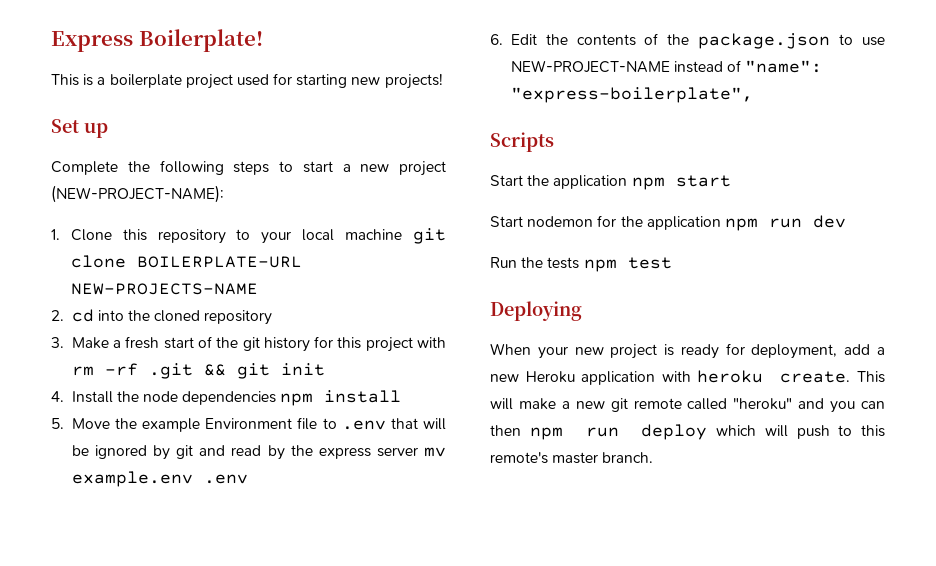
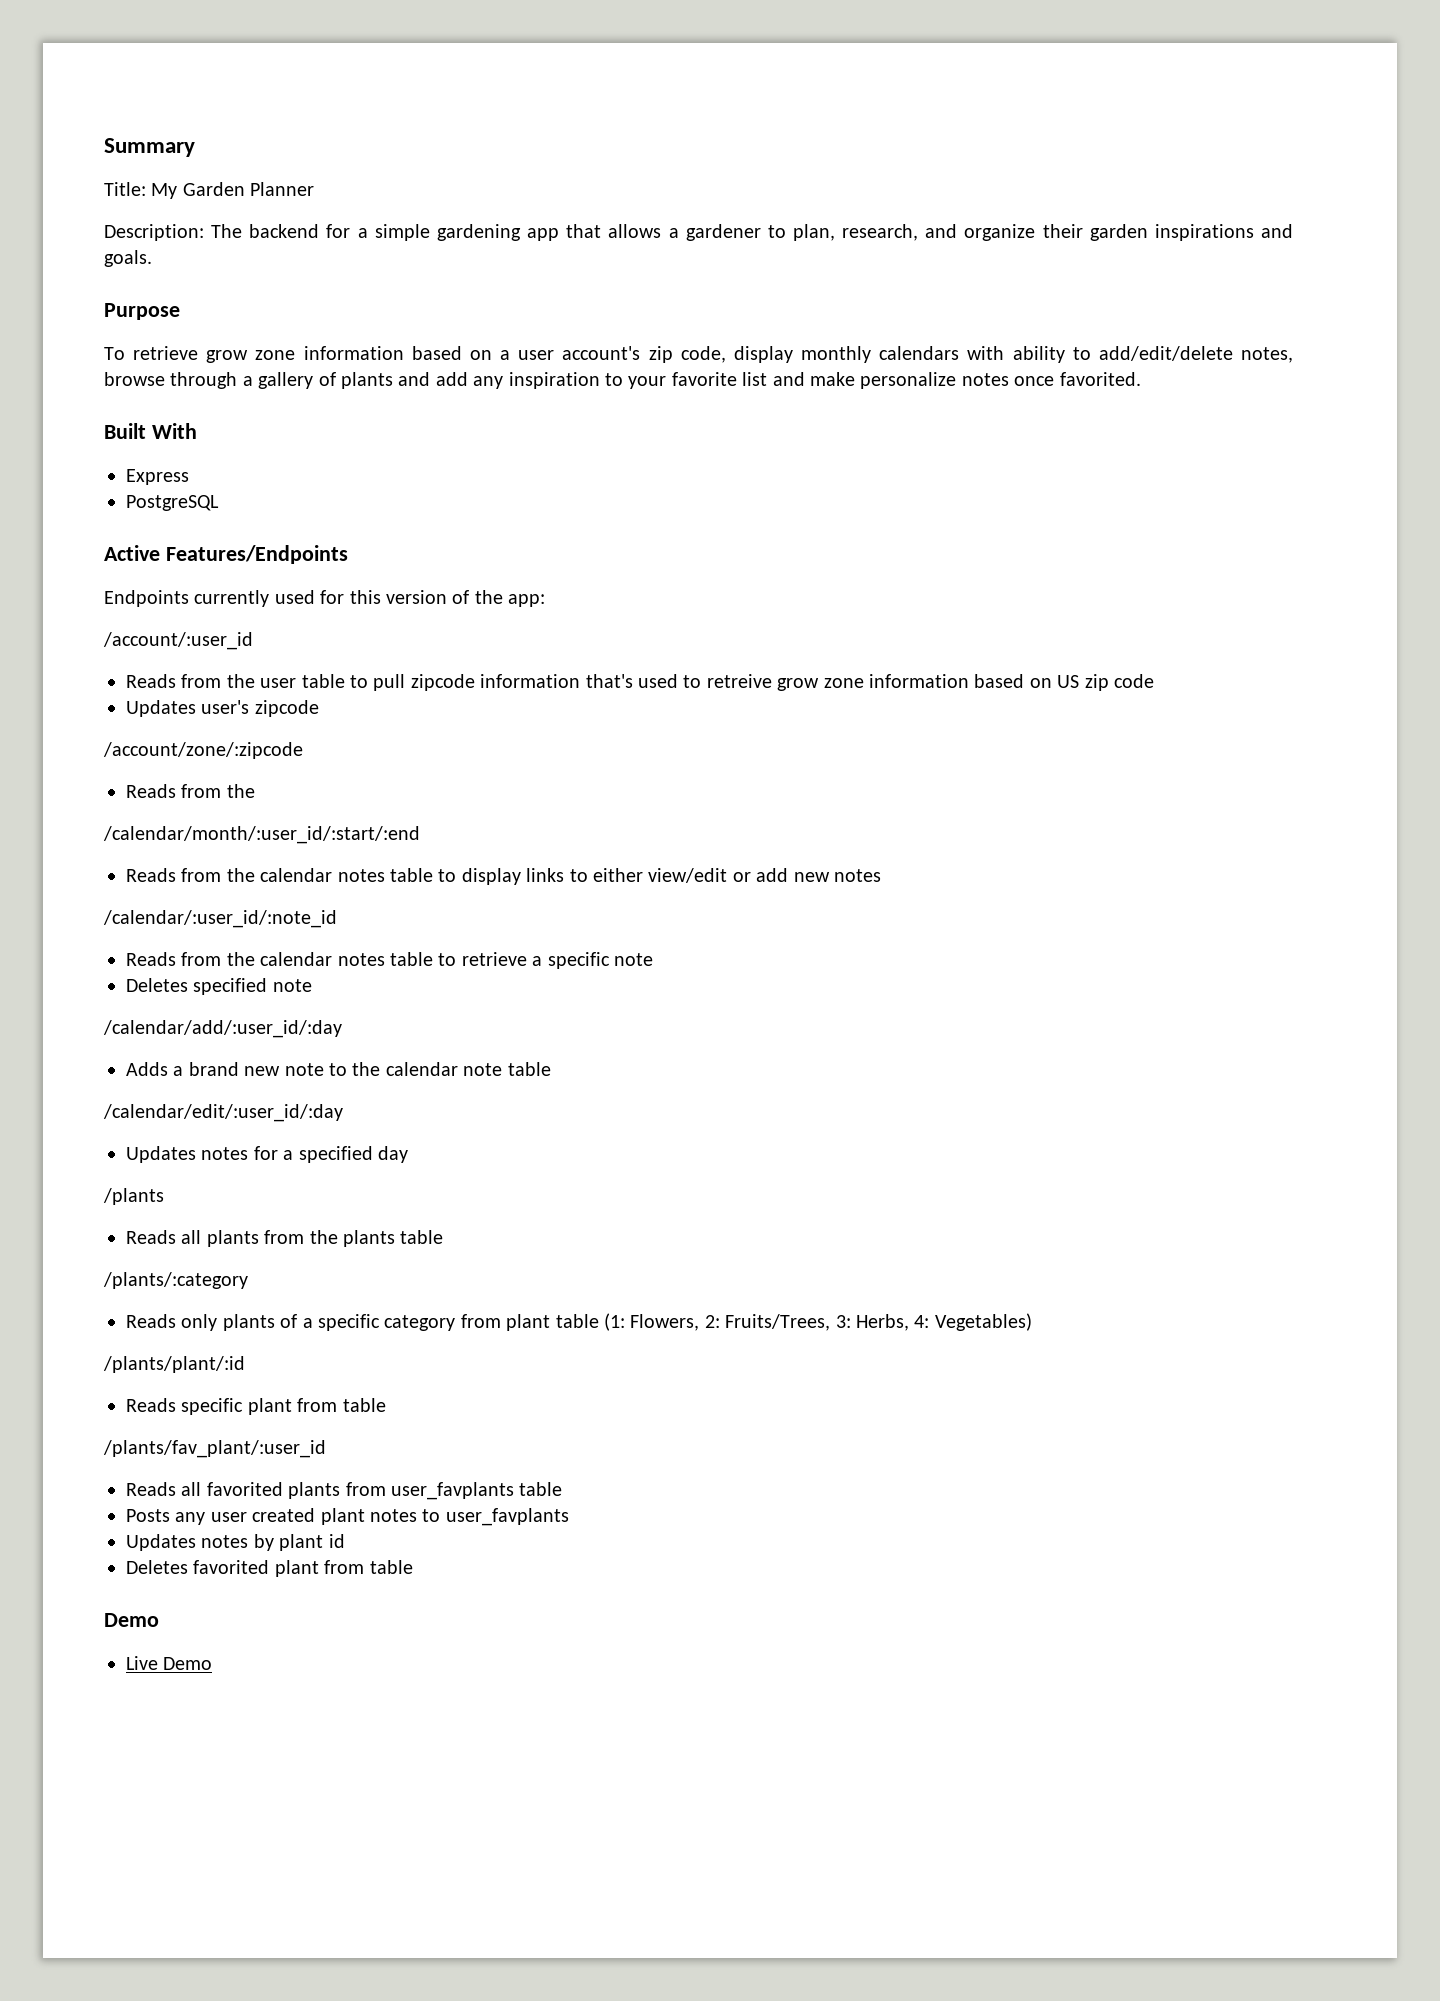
[51,29,263,52] [51,73,443,89] [51,119,108,138] [51,160,446,176] [51,185,224,203] [51,228,446,244] [70,255,302,268] [70,283,258,295] [51,309,273,325] [51,336,446,352] [71,363,325,379] [51,390,402,406] [51,417,446,432] [71,445,446,460] [71,471,248,487] [490,33,885,49] [510,60,823,73] [510,87,753,103] [490,132,554,152] [490,175,731,190] [490,215,846,231] [490,257,672,272] [490,301,582,321] [490,343,885,359] [490,370,885,385] [490,398,885,413] [490,424,885,440] [490,452,654,464] Express Boilerplate! // This is a boilerplate project used for starting new projects! // Set up // Complete the following steps to start a new project (NEW-PROJECT-NAME): // 1. Clone this repository to your local machine git clone BOILERPLATE-URL NEW-PROJECTS-NAME // 2. cd into the cloned repository // 3. Make a fresh start of the git history for this project with rm -rf .git && git init // 4. Install the node dependencies npm install // 5. Move the example Environment file to .env that will be ignored by git and read by the express server mv example.env .env // 6. Edit the contents of the package.json to use NEW-PROJECT-NAME instead of "name": "express-boilerplate", // Scripts // Start the application npm start // Start nodemon for the application npm run dev // Run the tests npm test // Deploying // When your new project is ready for deployment, add a new Heroku application with heroku create. This will make a new git remote called "heroku" and you can then npm run deploy which will push to this remote's master branch. -> [104,138,195,157] [104,182,315,199] [104,224,1293,241] [104,250,152,267] [104,303,180,320] [104,346,1293,363] [104,372,1141,389] [104,423,197,439] [126,469,189,485] [126,495,219,511] [104,545,348,564] [104,590,546,607] [103,632,253,650] [126,674,1154,691] [126,700,319,717] [103,742,303,759] [126,784,255,798] [103,826,420,844] [126,868,881,885] [103,910,337,928] [126,952,653,969] [126,978,312,995] [103,1020,342,1038] [126,1062,551,1076] [103,1104,343,1122] [126,1146,408,1163] [103,1188,164,1205] [126,1230,444,1247] [103,1272,248,1289] [126,1313,1032,1331] [103,1356,245,1373] [126,1398,386,1415] [103,1440,326,1458] [126,1482,563,1500] [126,1508,569,1526] [126,1534,345,1551] [126,1560,413,1577] [104,1613,159,1627] [126,1656,213,1670] Summary // Title: My Garden Planner // Description: The backend for a simple gardening app that allows a gardener to plan, research, and organize their garden inspirations and goals. // Purpose // To retrieve grow zone information based on a user account's zip code, display monthly calendars with ability to add/edit/delete notes, browse through a gallery of plants and add any inspiration to your favorite list and make personalize notes once favorited. // Built With // Express // PostgreSQL // Active Features/Endpoints // Endpoints currently used for this version of the app: // /account/:user_id // Reads from the user table to pull zipcode information that's used to retreive grow zone information based on US zip code // Updates user's zipcode // /account/zone/:zipcode // Reads from the // /calendar/month/:user_id/:start/:end // Reads from the calendar notes table to display links to either view/edit or add new notes // /calendar/:user_id/:note_id // Reads from the calendar notes table to retrieve a specific note // Deletes specified note // /calendar/add/:user_id/:day // Adds a brand new note to the calendar note table // /calendar/edit/:user_id/:day // Updates notes for a specified day // /plants // Reads all plants from the plants table // /plants/:category // Reads only plants of a specific category from plant table (1: Flowers, 2: Fruits/Trees, 3: Herbs, 4: Vegetables) // /plants/plant/:id // Reads specific plant from table // /plants/fav_plant/:user_id // Reads all favorited plants from user_favplants table // Posts any user created plant notes to user_favplants // Updates notes by plant id // Deletes favorited plant from table // Demo // Live Demo

